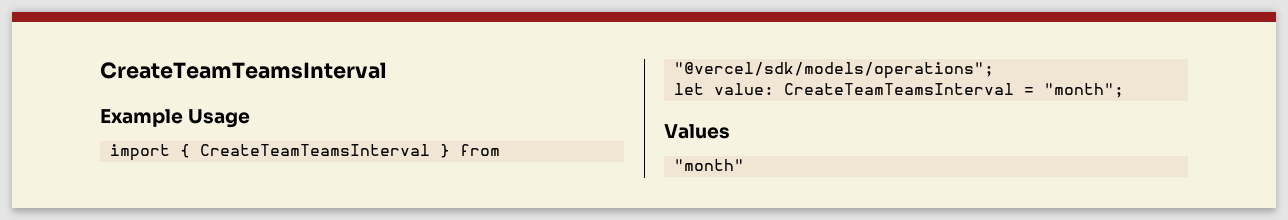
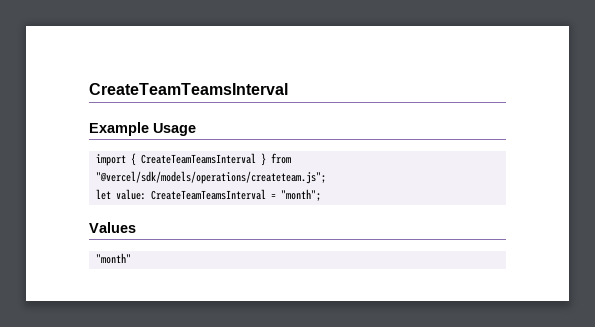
[673,62,994,79] "@vercel/sdk/models/operations"; -> [95,171,326,184] "@vercel/sdk/models/operations/createteam.js";

